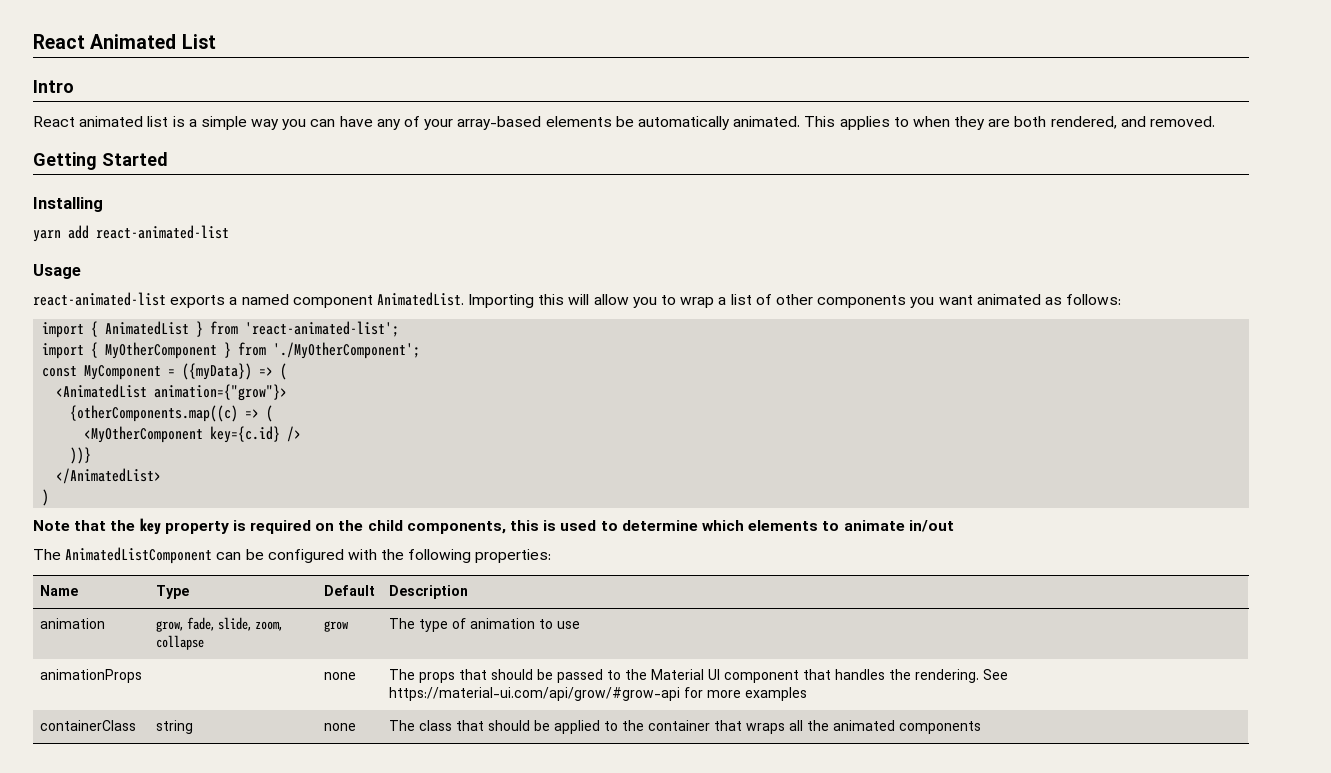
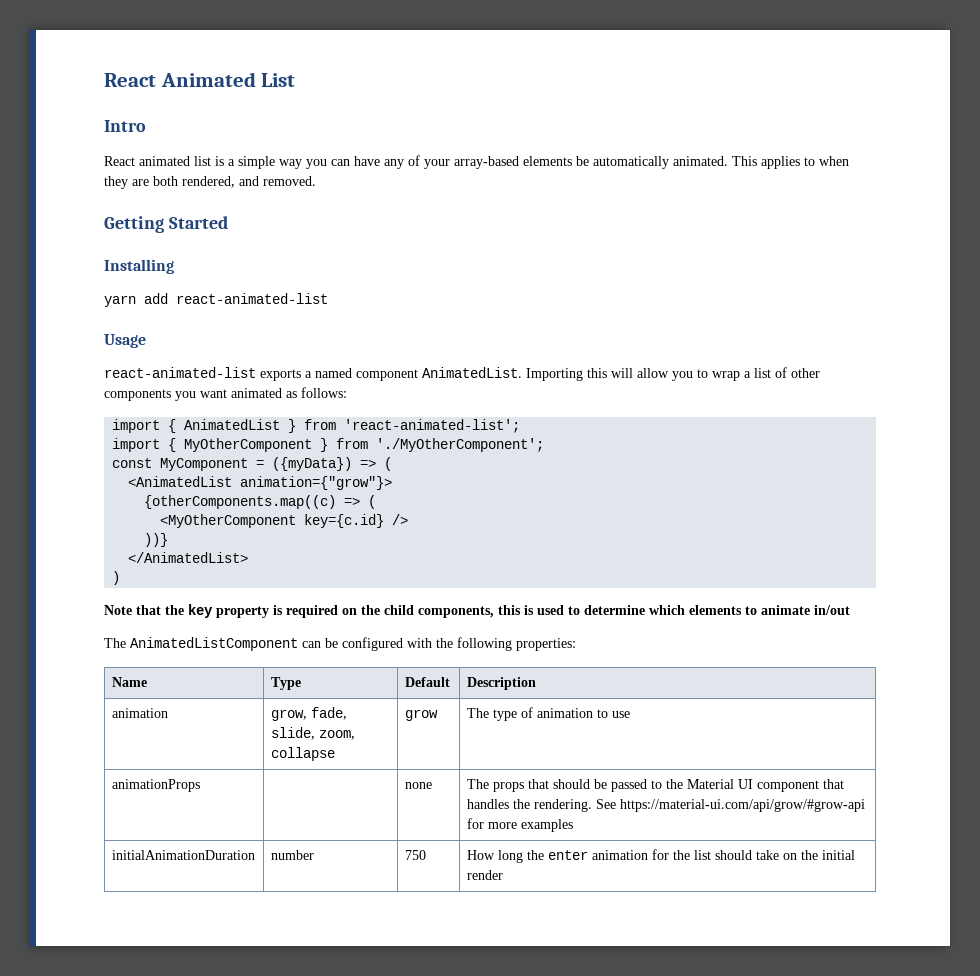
[39,720,136,731] [155,720,193,734] [323,723,356,731] [388,720,981,734] containerClass | string | none | The class that should be applied to the container that wraps all the animated components -> [111,850,255,860] [270,850,314,860] [404,850,426,860] [466,849,855,863] [466,870,503,880] initialAnimationDuration | number | 750 | How long the enter animation for the list should take on the initial render

